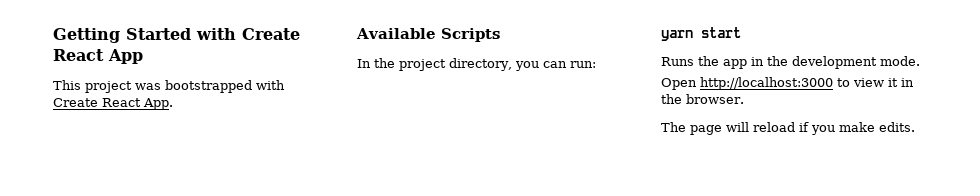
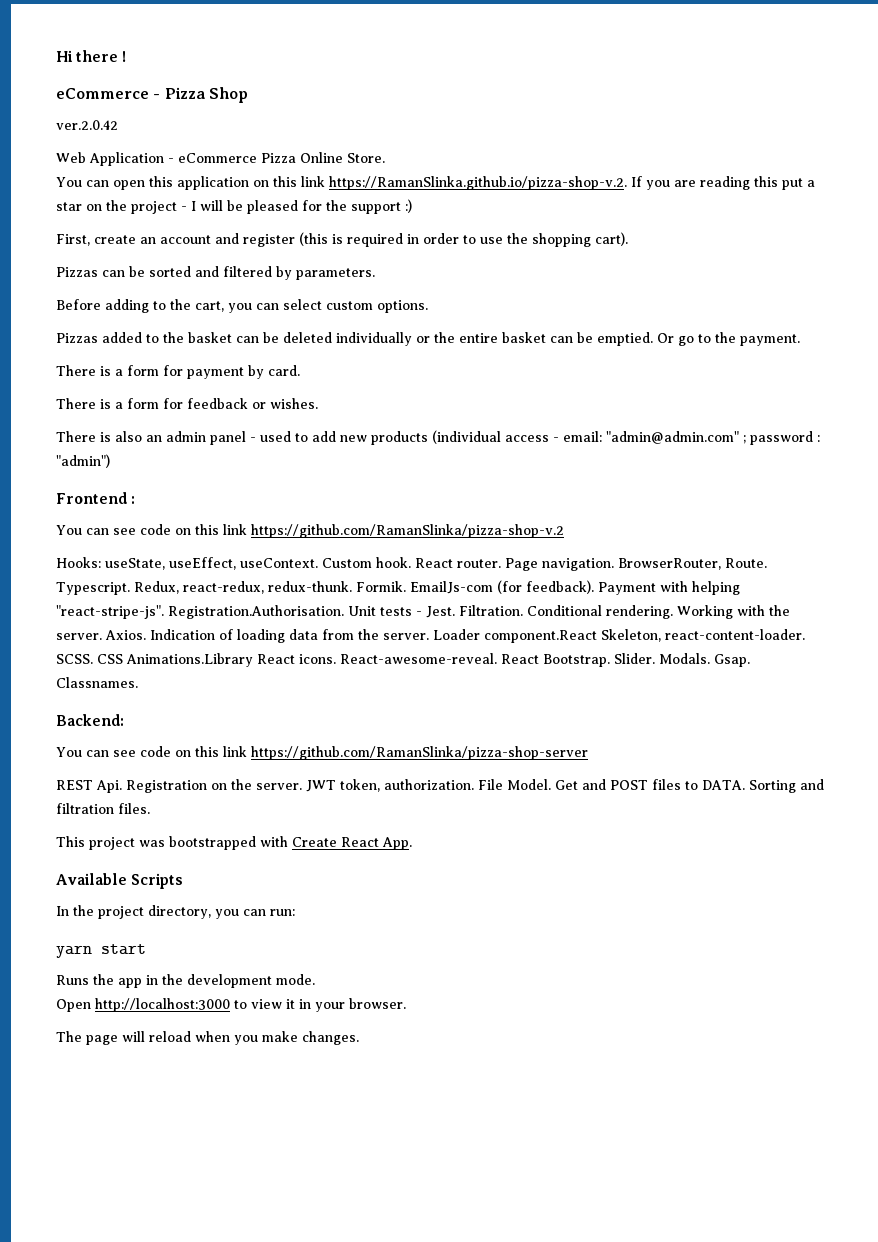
[53,28,300,43] [53,49,143,64] Getting Started with Create React App -> [56,50,127,62] [56,87,248,103] [56,120,118,130] [56,152,385,166] [56,176,815,190] [56,199,412,214] [56,232,628,247] [56,266,375,280] [56,299,428,313] [56,332,800,346] [56,365,300,379] [56,398,318,409] [56,430,820,445] [56,454,110,468] [56,492,136,504] [56,524,564,538] [56,557,767,571] [56,580,740,595] [56,605,790,619] [56,629,805,643] [56,653,750,667] [56,677,138,688] [56,714,124,726] [56,746,588,760] [56,779,824,793] [56,803,150,814] Hi there ! // eCommerce - Pizza Shop // ver.2.0.42 // Web Application - eCommerce Pizza Online Store. // You can open this application on this link https://RamanSlinka.github.io/pizza-shop-v.2. If you are reading this put a star on the project - I will be pleased for the support :) // First, create an account and register (this is required in order to use the shopping cart). // Pizzas can be sorted and filtered by parameters. // Before adding to the cart, you can select custom options. // Pizzas added to the basket can be deleted individually or the entire basket can be emptied. Or go to the payment. // There is a form for payment by card. // There is a form for feedback or wishes. // There is also an admin panel - used to add new products (individual access - email: "admin@admin.com" ; password : "admin") // Frontend : // You can see code on this link https://github.com/RamanSlinka/pizza-shop-v.2 // Hooks: useState, useEffect, useContext. Custom hook. React router. Page navigation. BrowserRouter, Route. Typescript. Redux, react-redux, redux-thunk. Formik. EmailJs-com (for feedback). Payment with helping "react-stripe-js". Registration.Authorisation. Unit tests - Jest. Filtration. Conditional rendering. Working with the server. Axios. Indication of loading data from the server. Loader component.React Skeleton, react-content-loader. SCSS. CSS Animations.Library React icons. React-awesome-reveal. React Bootstrap. Slider. Modals. Gsap. Classnames. // Backend: // You can see code on this link https://github.com/RamanSlinka/pizza-shop-server // REST Api. Registration on the server. JWT token, authorization. File Model. Get and POST files to DATA. Sorting and filtration files.
[661,94,682,104] the -> [315,1002,345,1012] your
[799,122,809,132] if -> [195,1031,230,1042] when
[879,122,915,132] edits. -> [302,1031,359,1045] changes.

